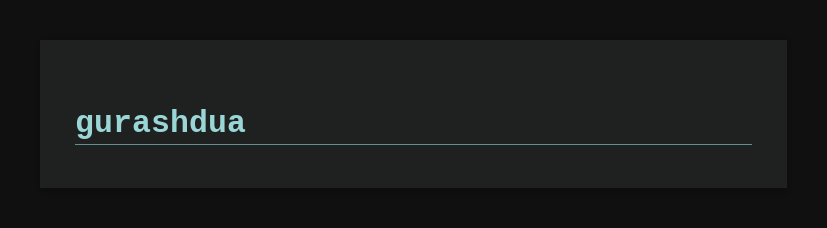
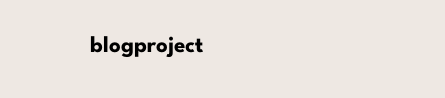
[75,109,246,139] gurashdua -> [90,36,203,58] blogproject

